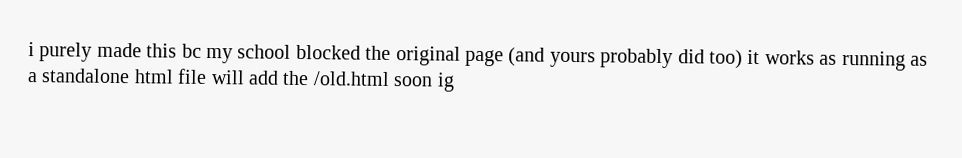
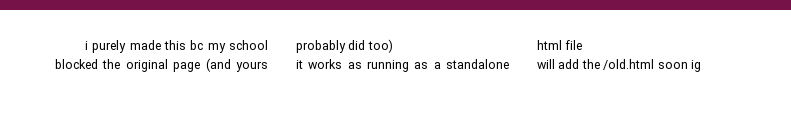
(743, 59) none -> (393, 46) //
(208, 76) none -> (583, 45) //

